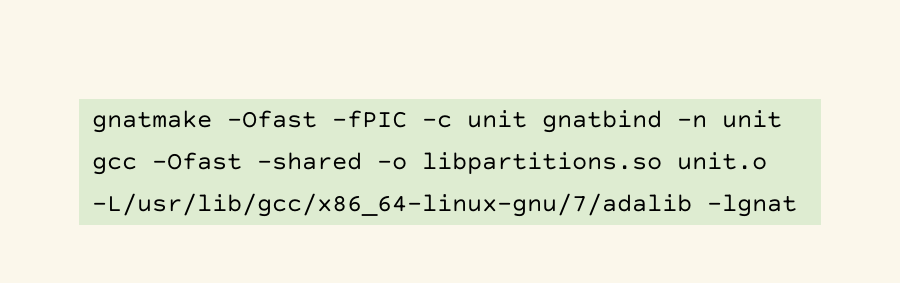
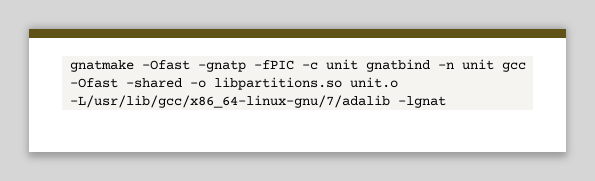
(317, 119) none -> [197,60,246,72] -gnatp

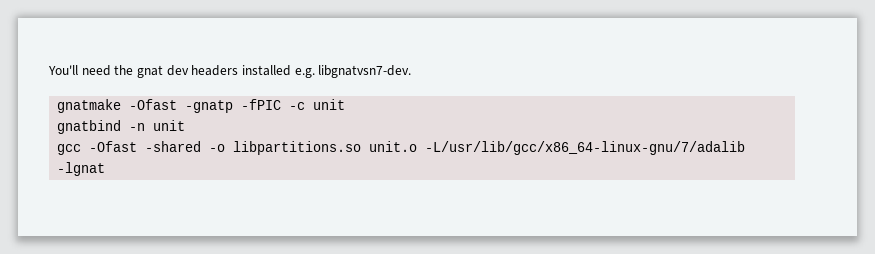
(69, 66) none -> [48,65,412,78] You'll need the gnat dev headers installed e.g. libgnatvsn7-dev. //
(358, 64) none -> (346, 104) //
(494, 64) none -> (186, 125) //

